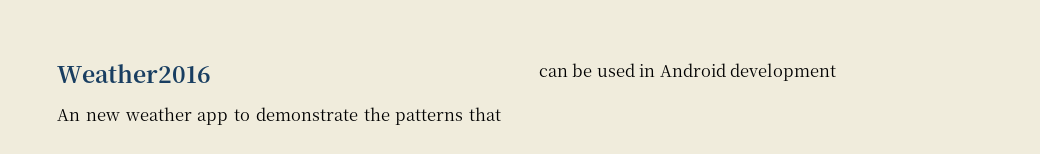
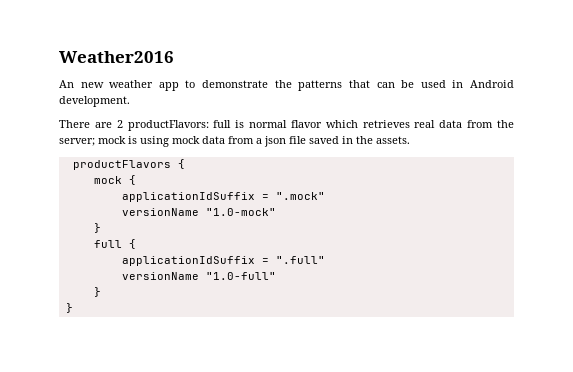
[730,63,837,81] development -> [59,96,130,107] [59,120,515,131] [59,136,410,147] [72,159,185,170] [93,175,136,185] [121,192,325,202] [121,208,276,216] [93,223,101,233] [93,239,136,249] [121,256,325,266] [121,272,276,280] [93,287,101,297] [65,303,73,313] development. // There are 2 productFlavors: full is normal flavor which retrieves real data from the server; mock is using mock data from a json file saved in the assets. // productFlavors { // mock { // applicationIdSuffix = ".mock" // versionName "1.0-mock" // } // full { // applicationIdSuffix = ".full" // versionName "1.0-full" // } // }

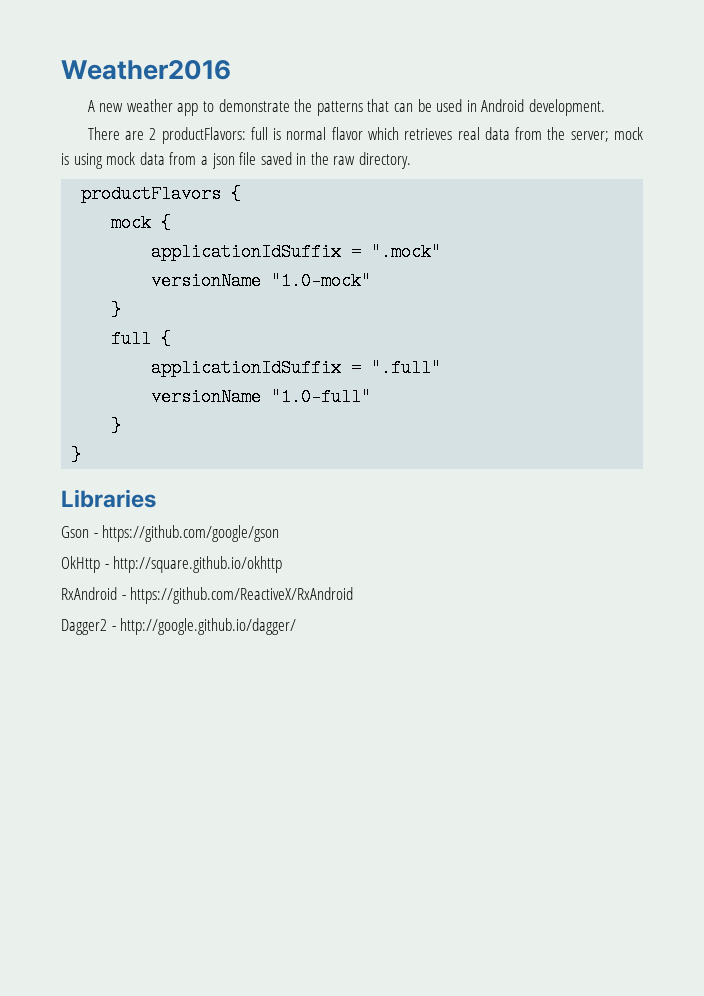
[59,80,74,88] An -> [87,100,95,112] A
[376,136,410,144] assets. -> [333,152,412,169] raw directory.
(73, 308) none -> [61,489,156,508] [61,525,280,542] [61,556,283,573] [61,587,354,604] [61,618,297,635] // Libraries // Gson - https://github.com/google/gson // OkHttp - http://square.github.io/okhttp // RxAndroid - https://github.com/ReactiveX/RxAndroid // Dagger2 - http://google.github.io/dagger/

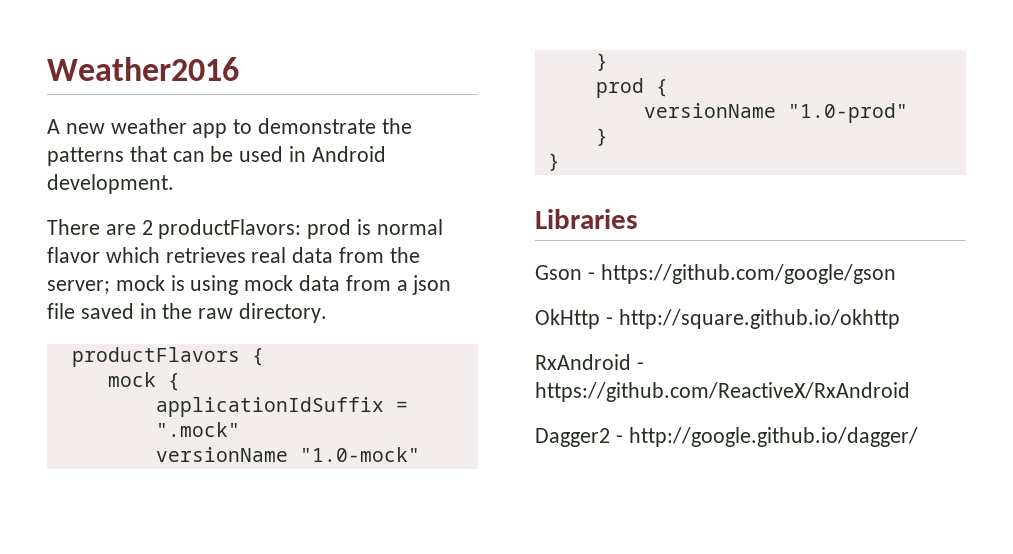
[250,127,268,140] full -> [307,219,352,239] prod
[111,330,172,348] [151,359,442,377] [151,388,372,406] full { // applicationIdSuffix = ".full" // versionName "1.0-full" -> [595,78,668,98] [643,103,908,123] prod { // versionName "1.0-prod"

